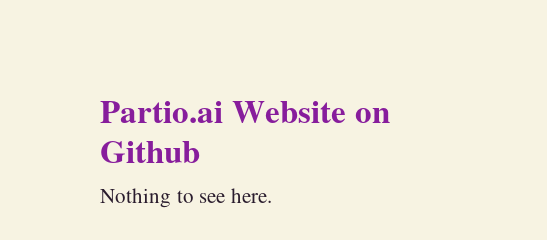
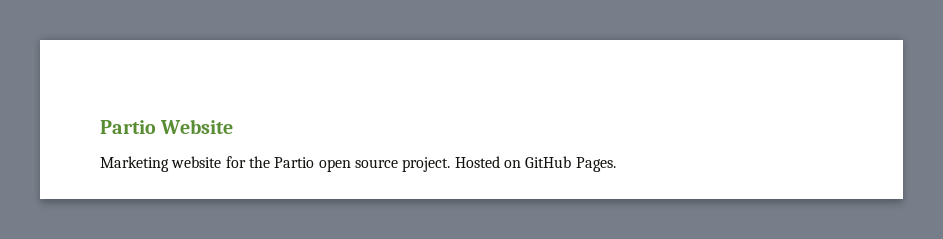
[100,101,223,123] Partio.ai -> [100,120,156,134] Partio
[354,108,390,123] [100,141,200,163] [100,188,273,208] on Github // Nothing to see here. -> [100,156,616,172] // Marketing website for the Partio open source project. Hosted on GitHub Pages.

